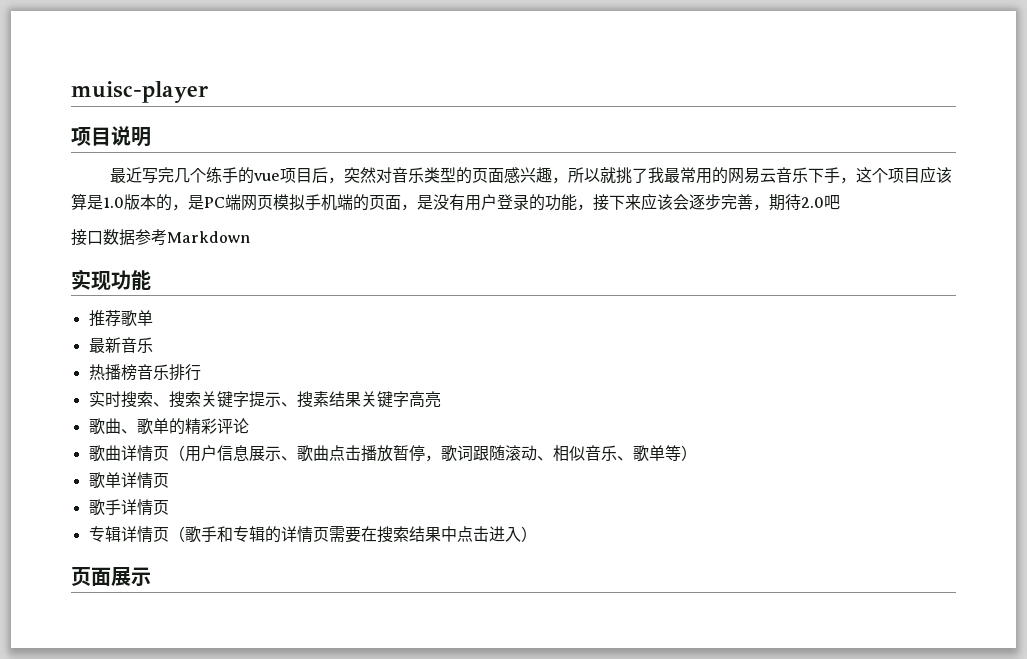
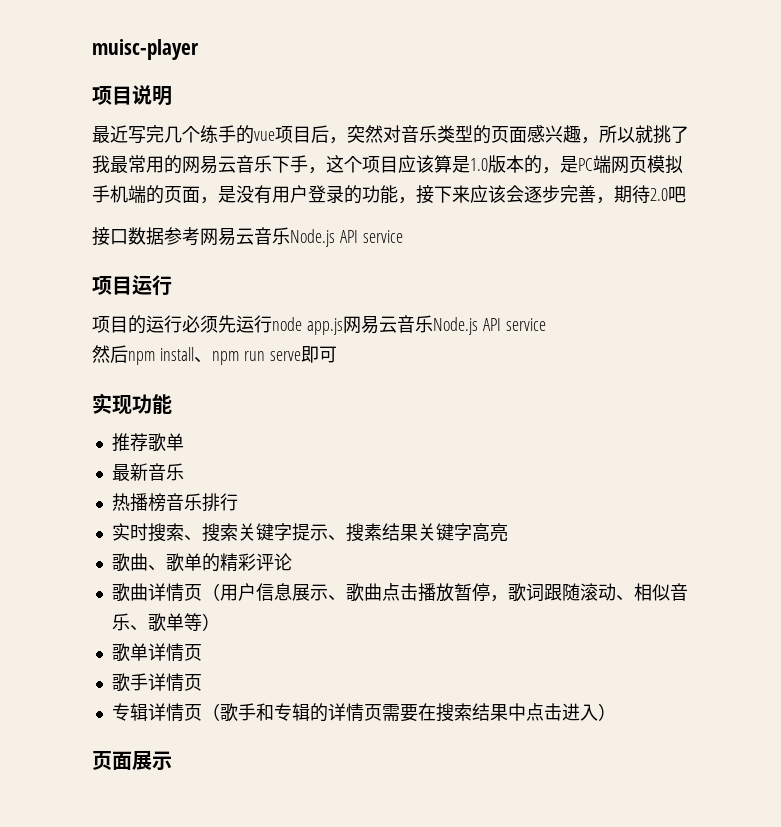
[167,231,250,243] Markdown -> [200,227,403,247] [92,275,172,296] [92,315,546,335] [92,345,337,365] 网易云音乐Node.js API service // 项目运行 // 项目的运行必须先运行node app.js网易云音乐Node.js API service // 然后npm install、npm run serve即可

